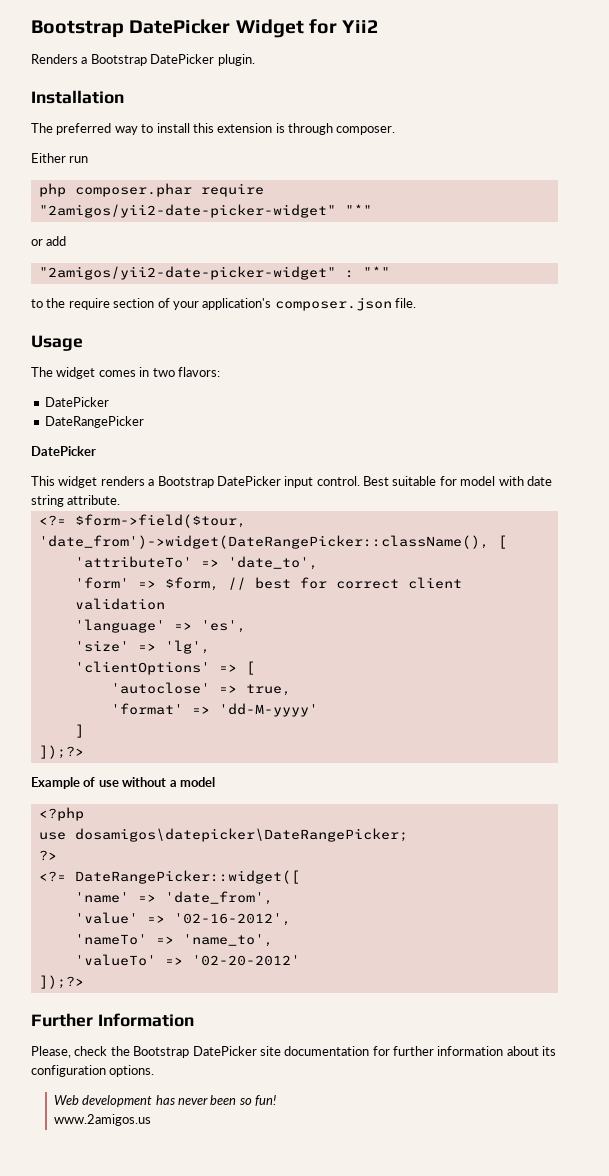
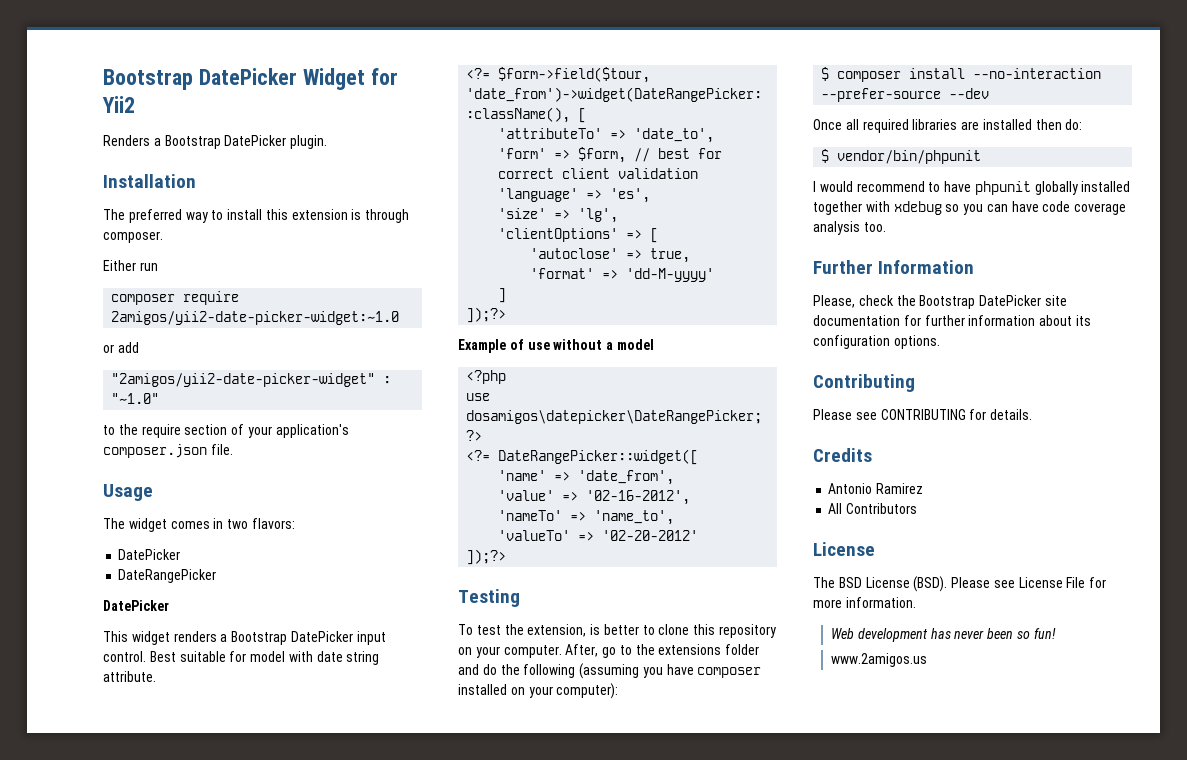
[38,183,264,197] [38,204,372,218] php composer.phar require "2amigos/yii2-date-picker-widget" "*" -> [111,291,240,305] [111,311,400,325] composer require 2amigos/yii2-date-picker-widget:~1.0
[362,266,390,277] "*" -> [111,393,160,404] "~1.0"
(84, 982) none -> [458,589,520,607] [458,624,777,638] [458,644,760,658] [458,663,762,679] [458,683,619,699] [821,67,1102,82] [821,88,990,102] [813,119,1083,133] [821,149,982,164] [813,181,1131,195] [813,201,1127,215] [813,221,886,235] // Testing // To test the extension, is better to clone this repository on your computer. After, go to the extensions folder and do the following (assuming you have composer installed on your computer): // $ composer install --no-interaction --prefer-source --dev // Once all required libraries are installed then do: // $ vendor/bin/phpunit // I would recommend to have phpunit globally installed together with xdebug so you can have code coverage analysis too.
(155, 1071) none -> [813,374,915,392] [813,409,1033,420] [813,448,872,462] [828,483,924,494] [828,503,918,514] [813,542,875,556] [813,576,1107,592] [813,597,916,608] // Contributing // Please see CONTRIBUTING for details. // Credits // Antonio Ramirez // All Contributors // License // The BSD License (BSD). Please see License File for more information.

